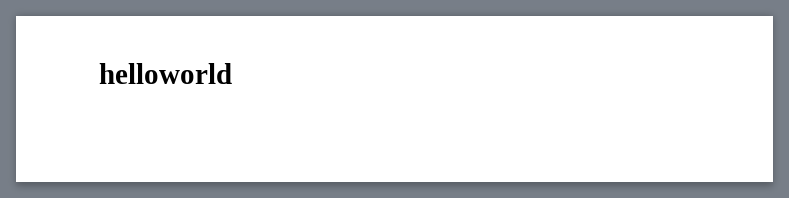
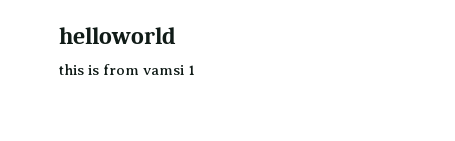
(232, 73) none -> [59,64,196,75] // this is from vamsi 1

